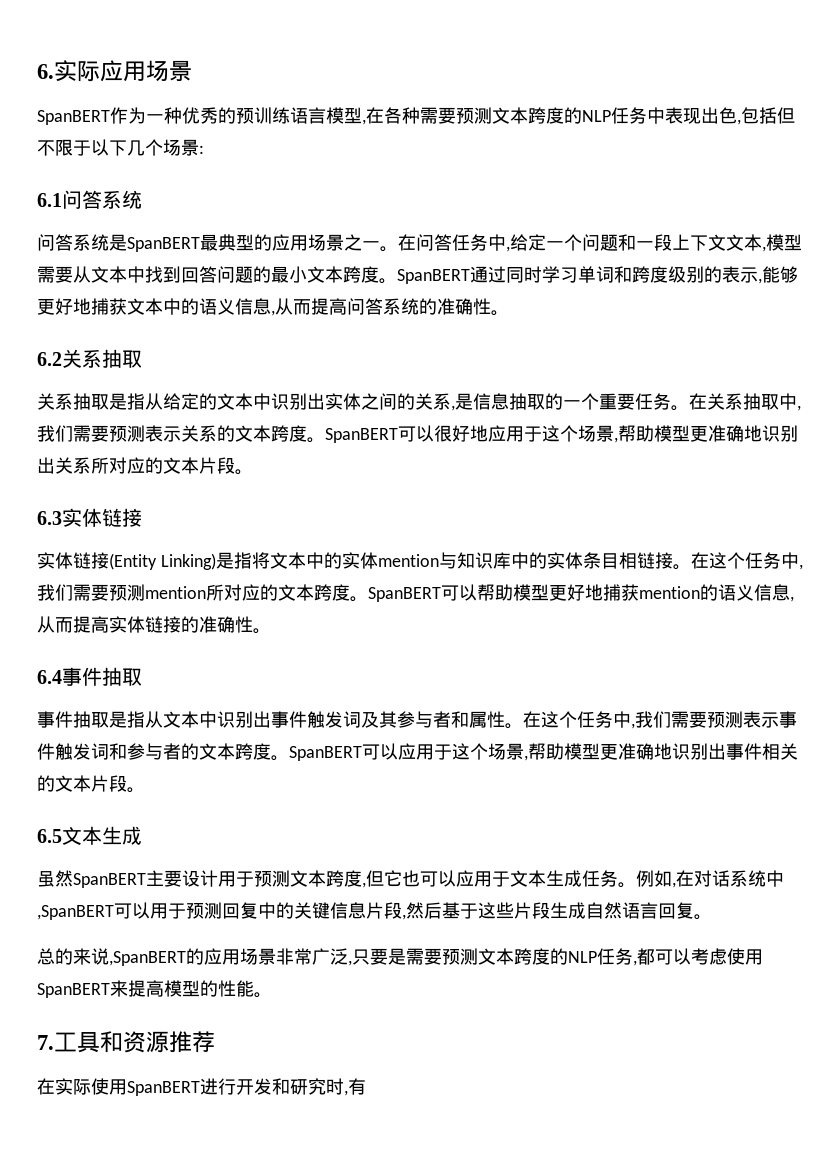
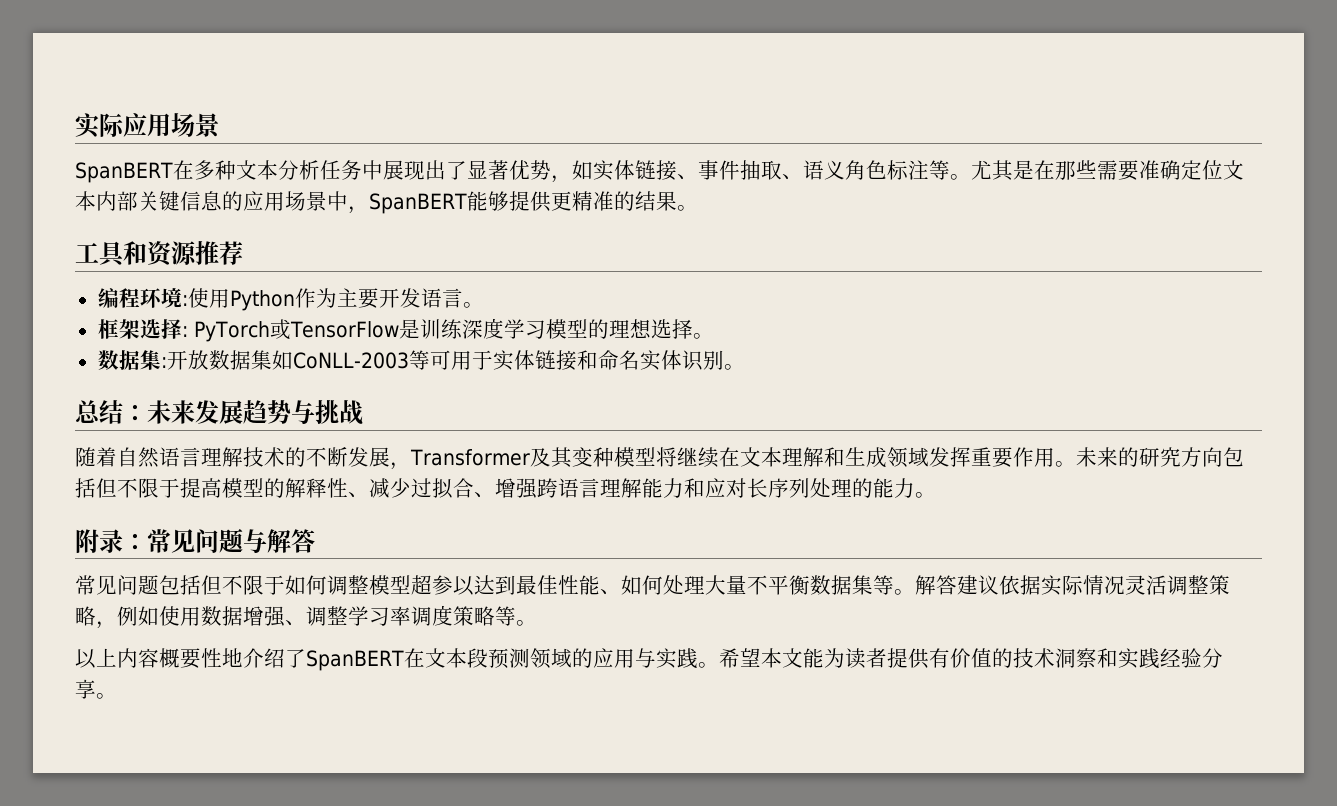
[37,64,54,79] 6. -> (75, 125) none
[110,107,795,125] [37,139,204,156] [37,190,142,209] [37,234,802,252] [37,266,798,284] [37,298,509,316] [37,349,142,368] [37,393,801,411] [37,425,798,443] [37,457,253,475] [37,508,142,527] [37,552,803,570] [37,584,794,602] [37,616,271,634] [37,667,142,686] [37,711,797,729] [37,743,798,761] [37,775,145,793] [37,826,142,845] [37,870,784,888] [37,902,712,920] [37,948,763,966] [37,980,272,998] [37,1031,215,1053] [37,1078,366,1096] 作为一种优秀的预训练语言模型,在各种需要预测文本跨度的NLP任务中表现出色,包括但不限于以下几个场景: // 6.1问答系统 // 问答系统是SpanBERT最典型的应用场景之一。在问答任务中,给定一个问题和一段上下文文本,模型需要从文本中找到回答问题的最小文本跨度。SpanBERT通过同时学习单词和跨度级别的表示,能够更好地捕获文本中的语义信息,从而提高问答系统的准确性。 // 6.2关系抽取 // 关系抽取是指从给定的文本中识别出实体之间的关系,是信息抽取的一个重要任务。在关系抽取中,我们需要预测表示关系的文本跨度。SpanBERT可以很好地应用于这个场景,帮助模型更准确地识别出关系所对应的文本片段。 // 6.3实体链接 // 实体链接(Entity Linking)是指将文本中的实体mention与知识库中的实体条目相链接。在这个任务中,我们需要预测mention所对应的文本跨度。SpanBERT可以帮助模型更好地捕获mention的语义信息,从而提高实体链接的准确性。 // 6.4事件抽取 // 事件抽取是指从文本中识别出事件触发词及其参与者和属性。在这个任务中,我们需要预测表示事件触发词和参与者的文本跨度。SpanBERT可以应用于这个场景,帮助模型更准确地识别出事件相关的文本片段。 // 6.5文本生成 // 虽然SpanBERT主要设计用于预测文本跨度,但它也可以应用于文本生成任务。例如,在对话系统中,SpanBERT可以用于预测回复中的关键信息片段,然后基于这些片段生成自然语言回复。 // 总的来说,SpanBERT的应用场景非常广泛,只要是需要预测文本跨度的NLP任务,都可以考虑使用SpanBERT来提高模型的性能。 // 7.工具和资源推荐 // 在实际使用SpanBERT进行开发和研究时,有 -> [172,160,1244,183] [75,191,698,214] [75,241,243,267] [97,288,484,311] [97,318,715,342] [97,350,745,371] [75,400,363,425] [75,447,1244,470] [75,478,936,499] [75,528,315,554] [75,575,1230,596] [75,605,537,629] [75,648,1223,671] [75,679,117,699] 在多种文本分析任务中展现出了显著优势，如实体链接、事件抽取、语义角色标注等。尤其是在那些需要准确定位文本内部关键信息的应用场景中，SpanBERT能够提供更精准的结果。 // 工具和资源推荐 // 编程环境:使用Python作为主要开发语言。 // 框架选择: PyTorch或TensorFlow是训练深度学习模型的理想选择。 // 数据集:开放数据集如CoNLL-2003等可用于实体链接和命名实体识别。 // 总结：未来发展趋势与挑战 // 随着自然语言理解技术的不断发展，Transformer及其变种模型将继续在文本理解和生成领域发挥重要作用。未来的研究方向包括但不限于提高模型的解释性、减少过拟合、增强跨语言理解能力和应对长序列处理的能力。 // 附录：常见问题与解答 // 常见问题包括但不限于如何调整模型超参以达到最佳性能、如何处理大量不平衡数据集等。解答建议依据实际情况灵活调整策略，例如使用数据增强、调整学习率调度策略等。 // 以上内容概要性地介绍了SpanBERT在文本段预测领域的应用与实践。希望本文能为读者提供有价值的技术洞察和实践经验分享。

